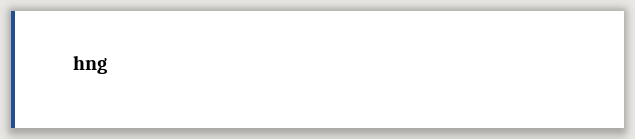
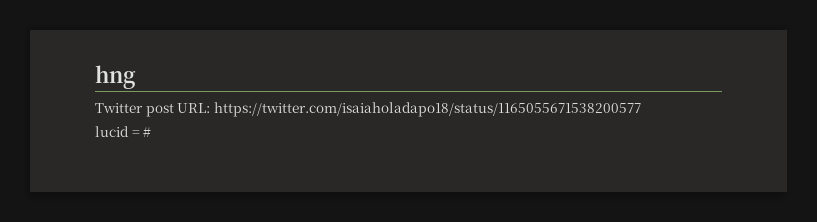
(107, 64) none -> [95,102,641,117] [95,126,152,137] // Twitter post URL: https://twitter.com/isaiaholadapo18/status/1165055671538200577 // lucid = #

